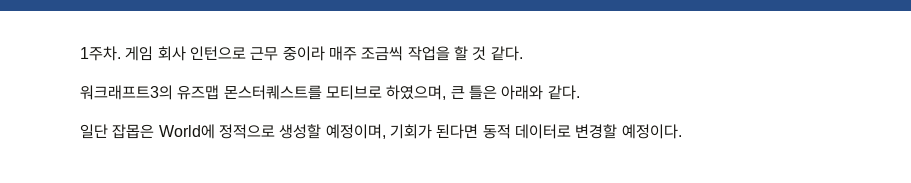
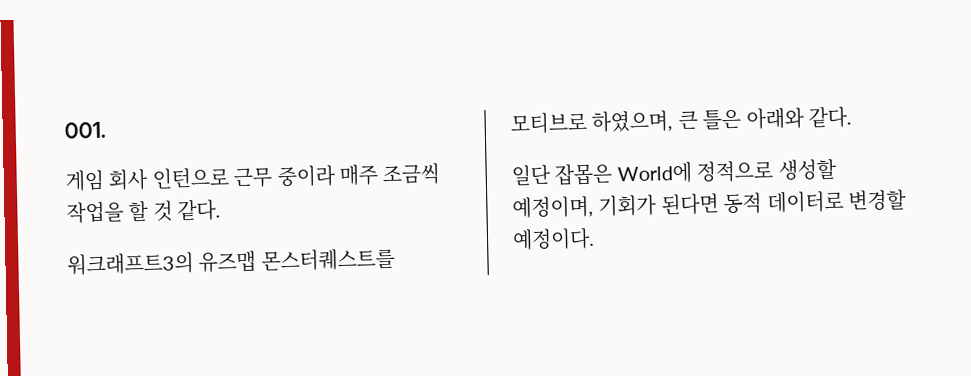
[80,46,121,61] 1주차. -> [64,121,106,139] 001. //

